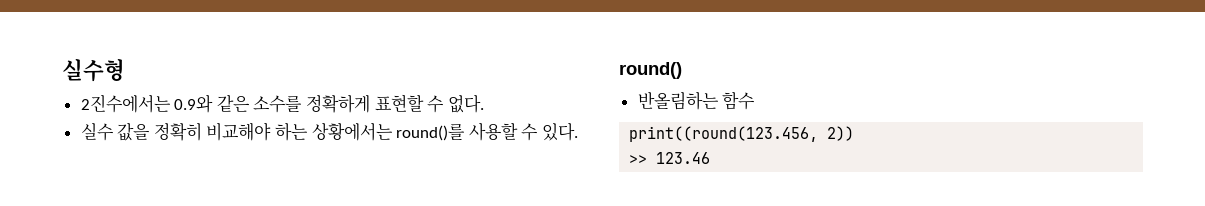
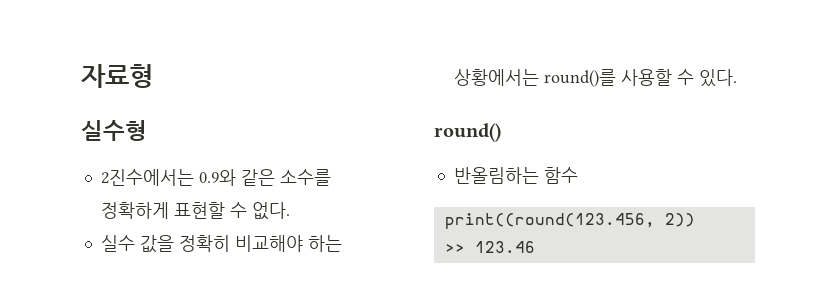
(62, 70) none -> [81,64,153,88] 자료형 //

